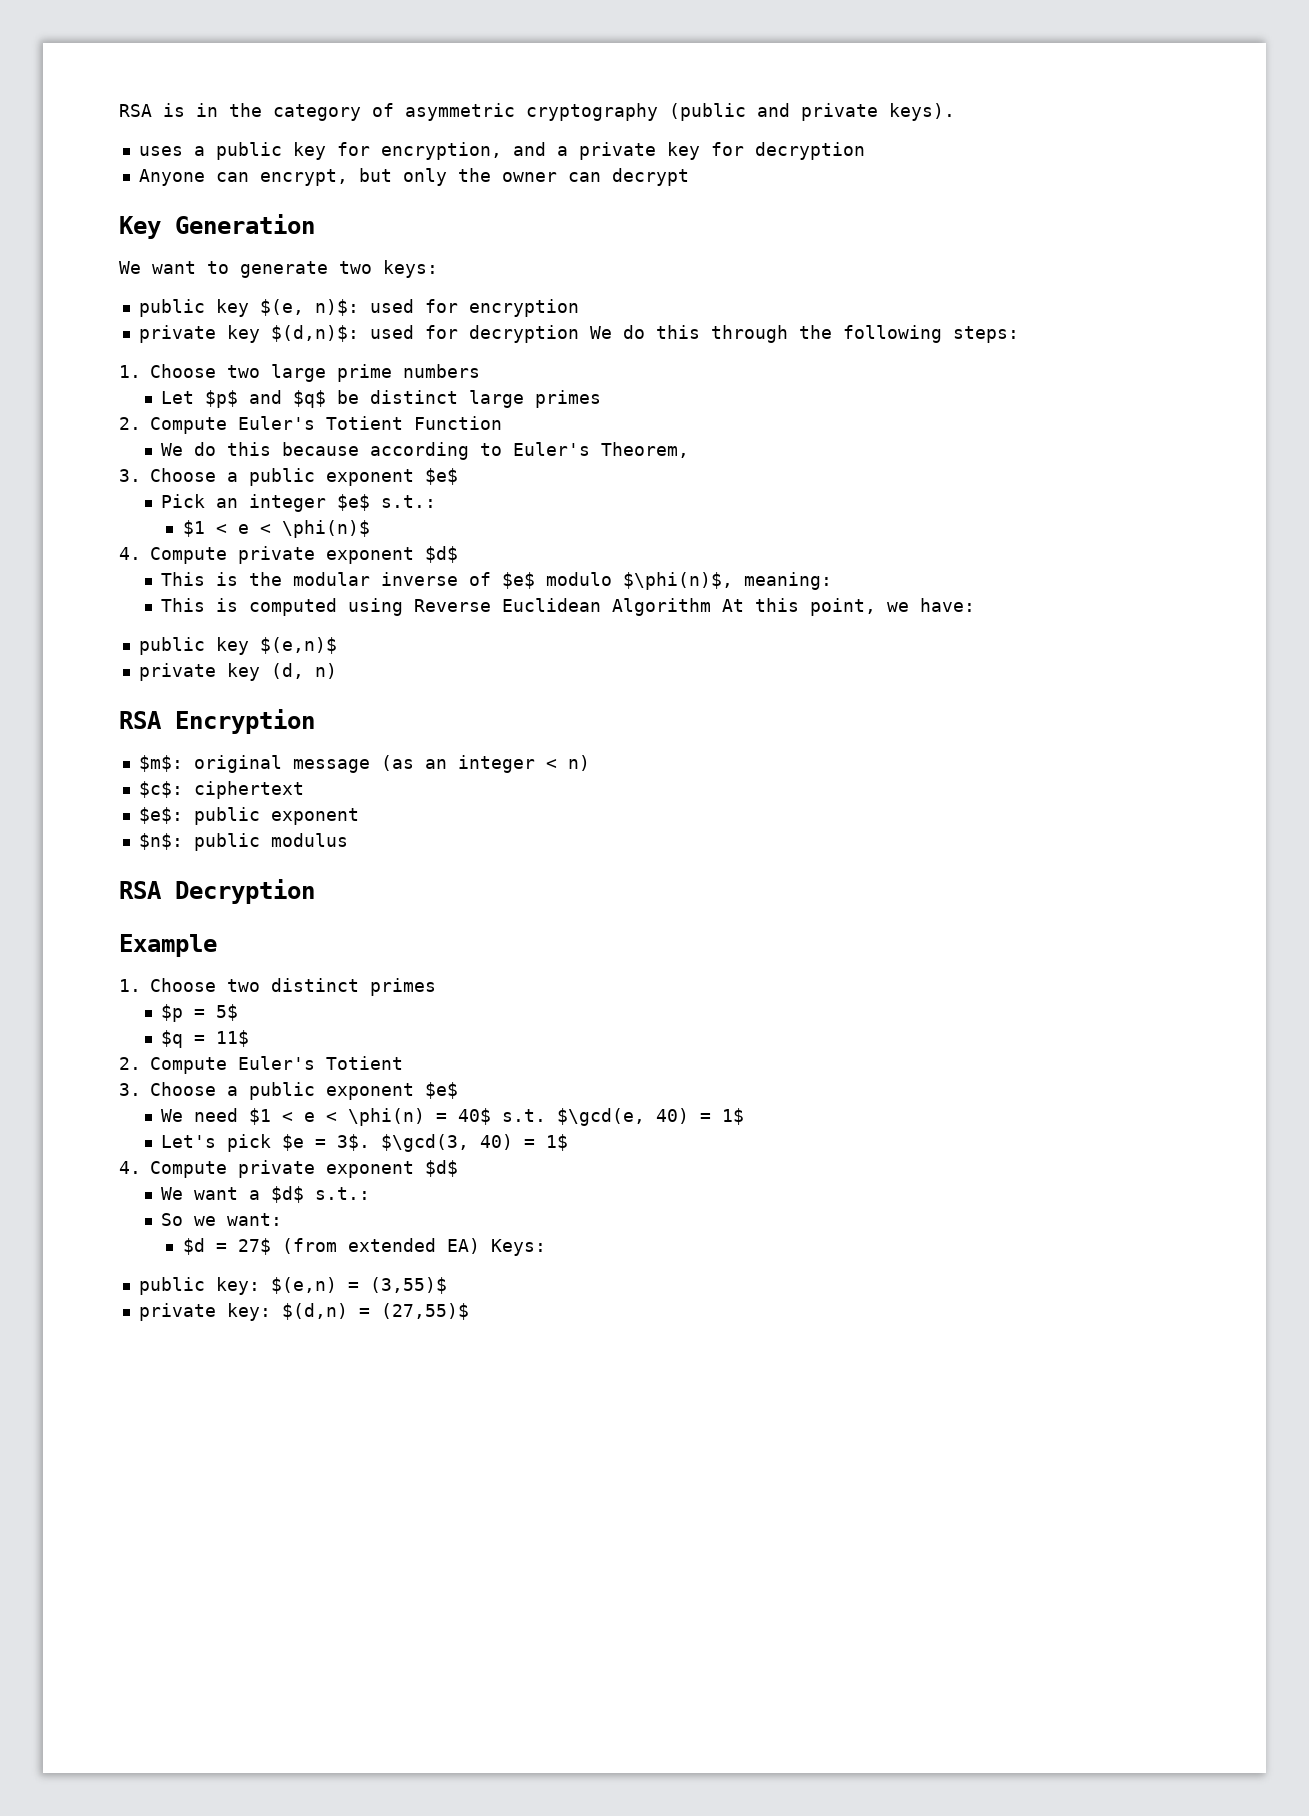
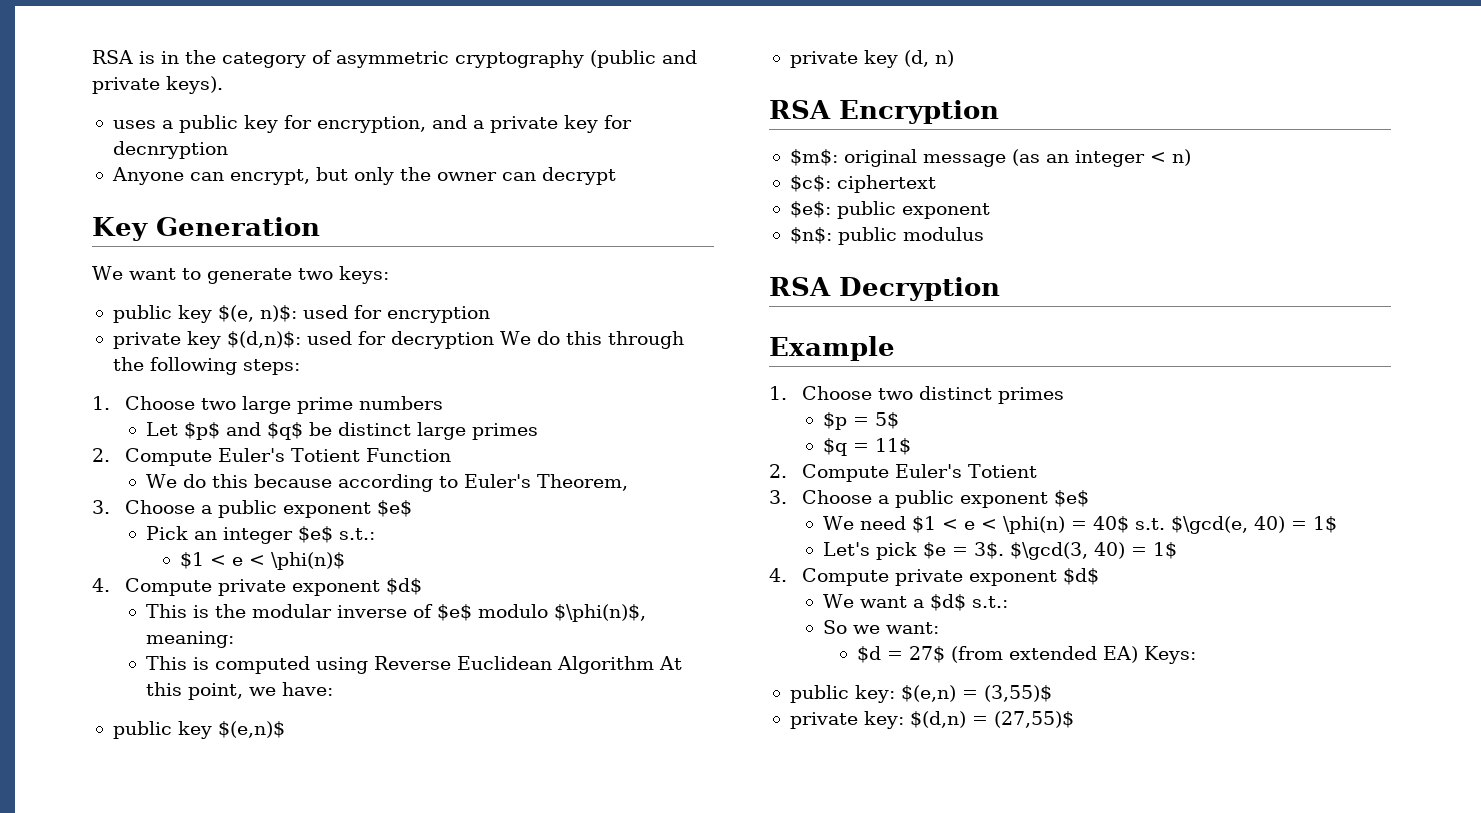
[754,142,865,160] decryption -> [112,141,228,159] decnryption

